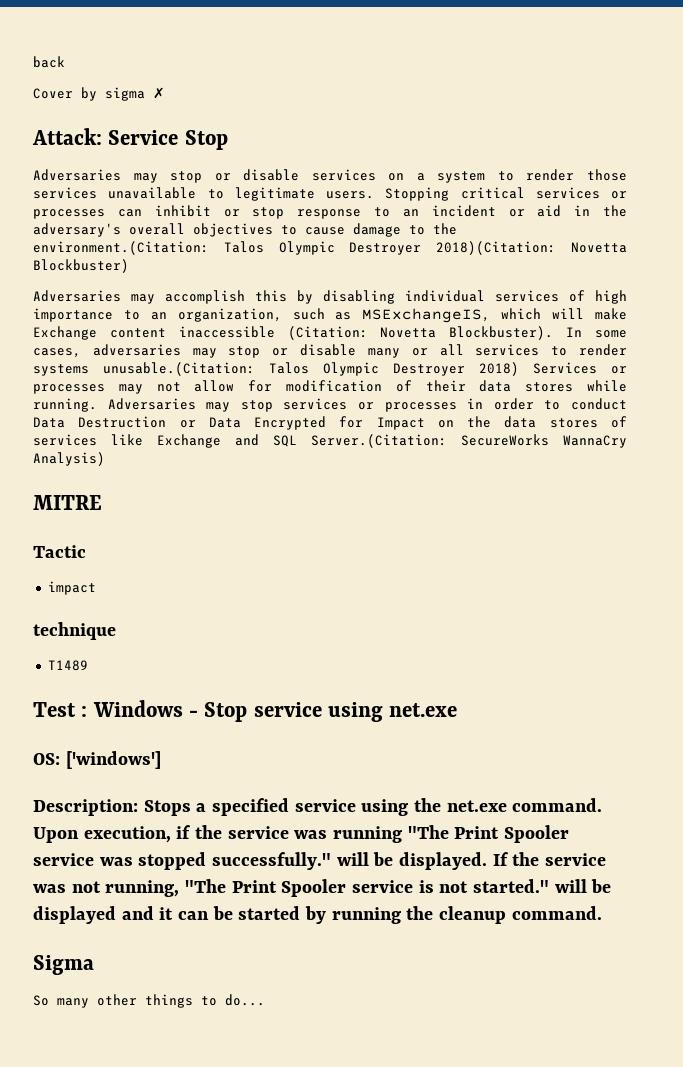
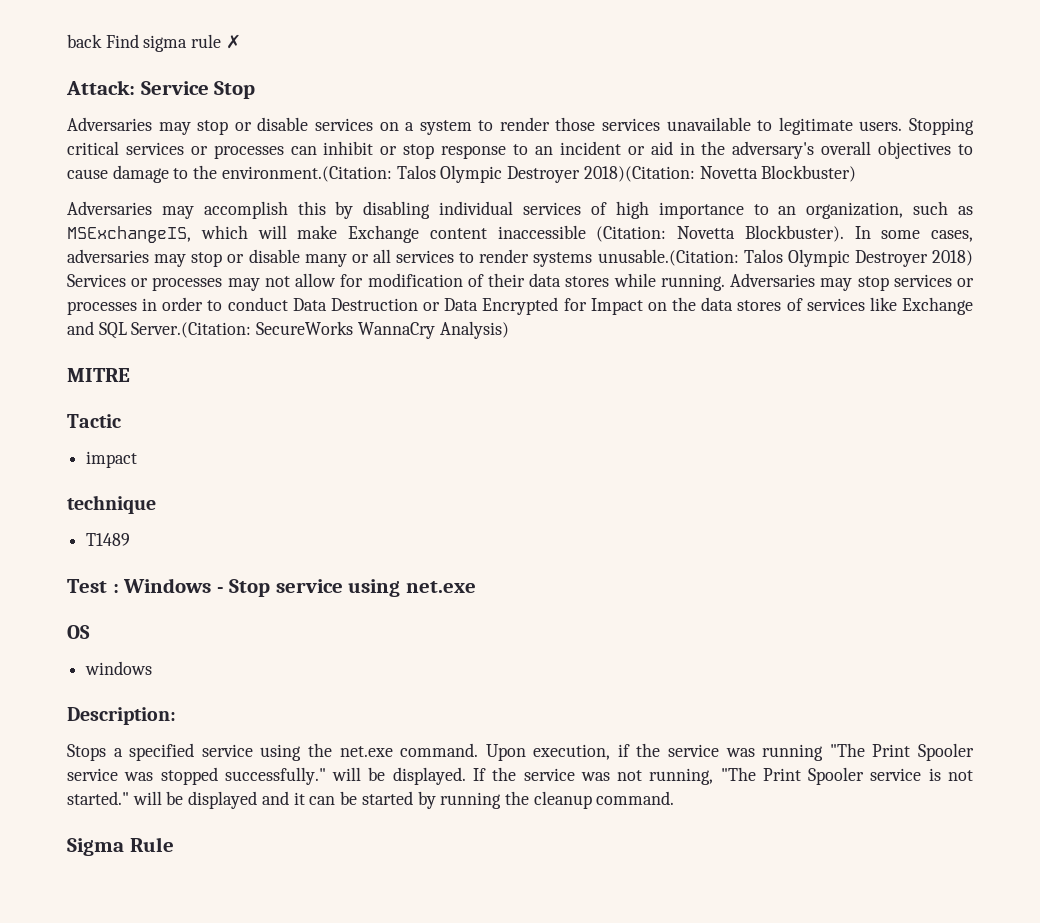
[33,87,145,101] // Cover by sigma -> [105,34,222,52] Find sigma rule
[33,751,161,769] OS: ['windows'] -> [67,625,90,639] [85,661,153,675] OS // windows
(138, 807) none -> (176, 716) //
[33,994,265,1008] // So many other things to do... -> [129,837,174,852] Rule

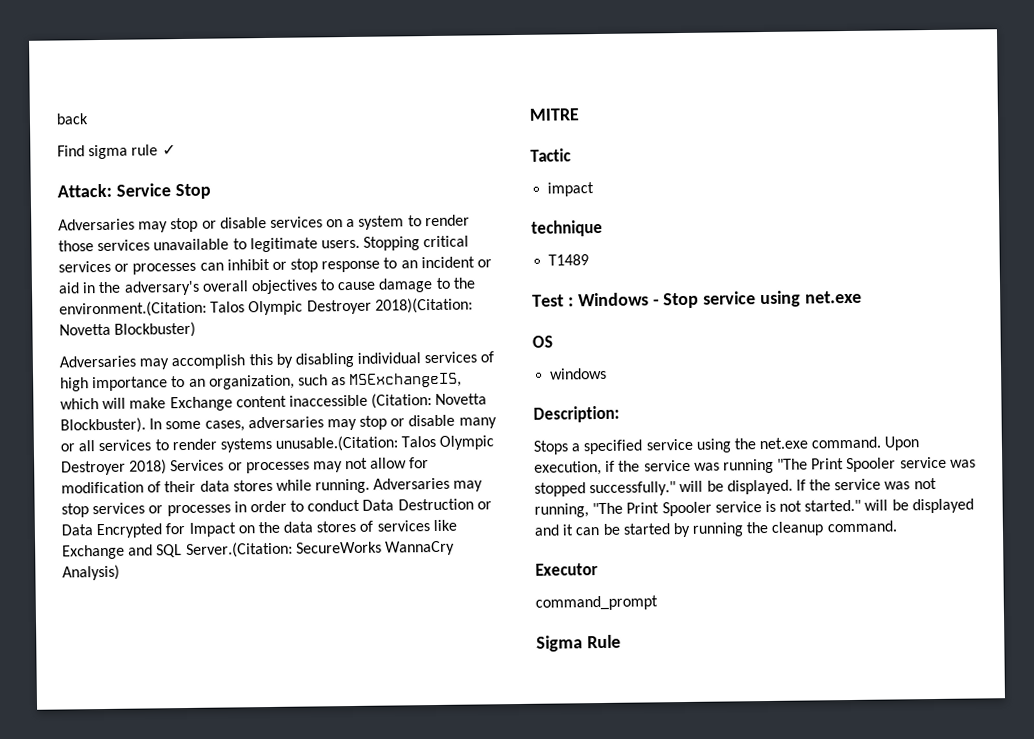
(102, 41) none -> (89, 119) //
[225,34,241,49] ✗ -> [161,144,176,156] ✓
(675, 798) none -> [535,563,598,576] [535,595,658,611] // Executor // command_prompt

